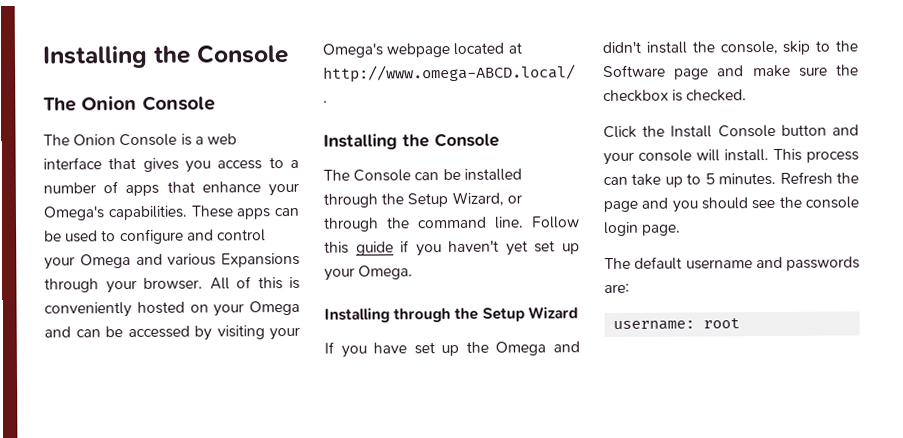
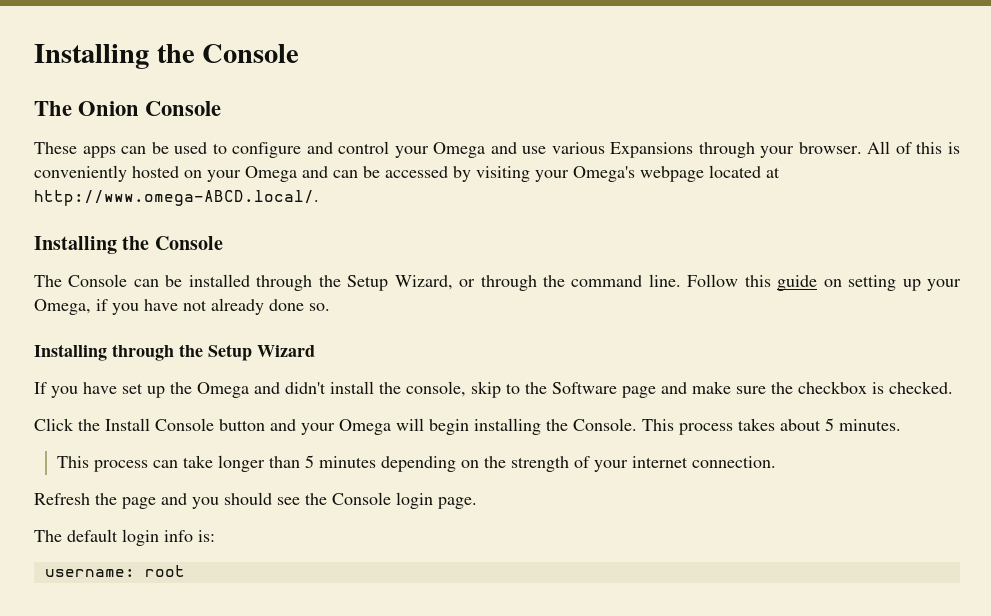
[43,133,237,147] [43,157,299,173] [43,181,299,197] [43,205,187,221] The Onion Console is a web interface that gives you access to a number of apps that enhance your Omega's capabilities. -> (222, 108) none
(163, 259) none -> [522,146,547,154] use
[400,240,580,257] [324,265,414,281] if you haven't yet set up your Omega. -> [823,275,962,291] [34,298,330,315] on setting up your Omega, if you have not already done so.
[638,148,859,163] [603,172,777,188] console will install. This process can take up to 5 minutes. -> [339,418,901,435] [57,455,777,472] Omega will begin installing the Console. This process takes about 5 minutes. // This process can take longer than 5 minutes depending on the strength of your internet connection. //
[805,196,859,209] console -> [332,492,391,505] Console
[685,256,860,271] [604,283,630,294] username and passwords are: -> [122,529,215,546] login info is:

